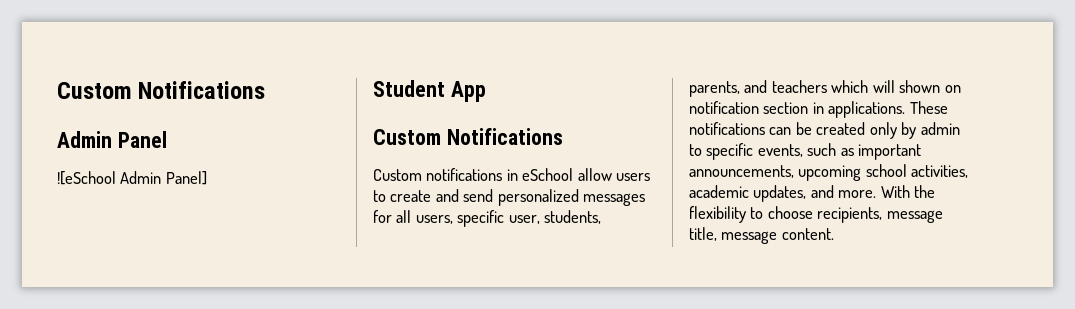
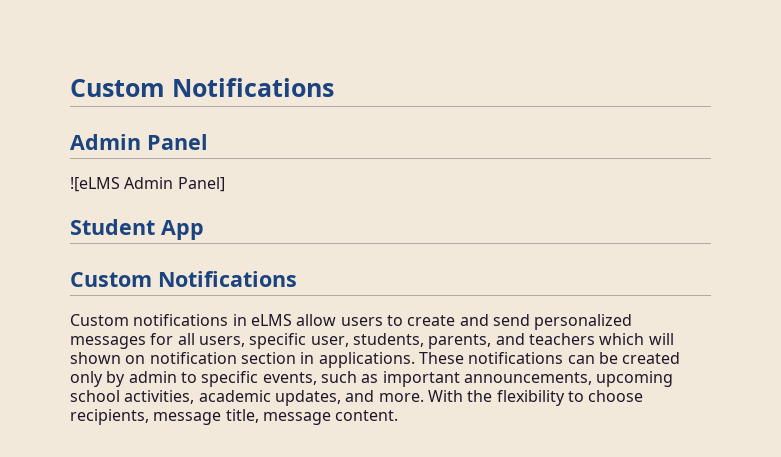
[57,171,116,185] ![eSchool -> [70,177,120,192] ![eLMS
[522,168,574,181] eSchool -> [250,314,292,326] eLMS

